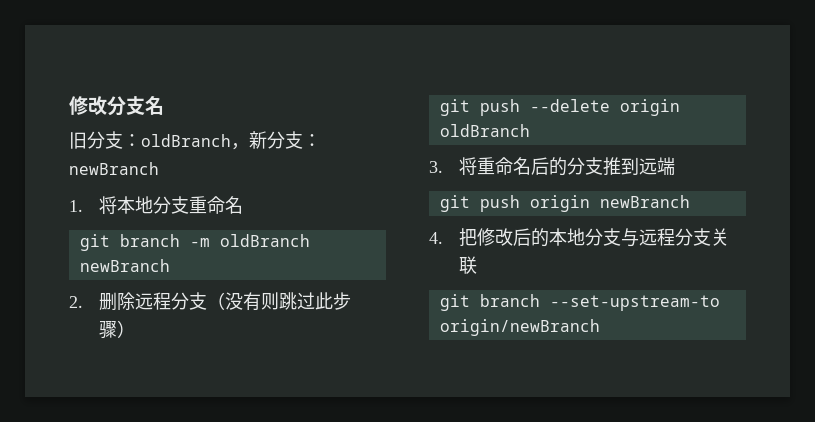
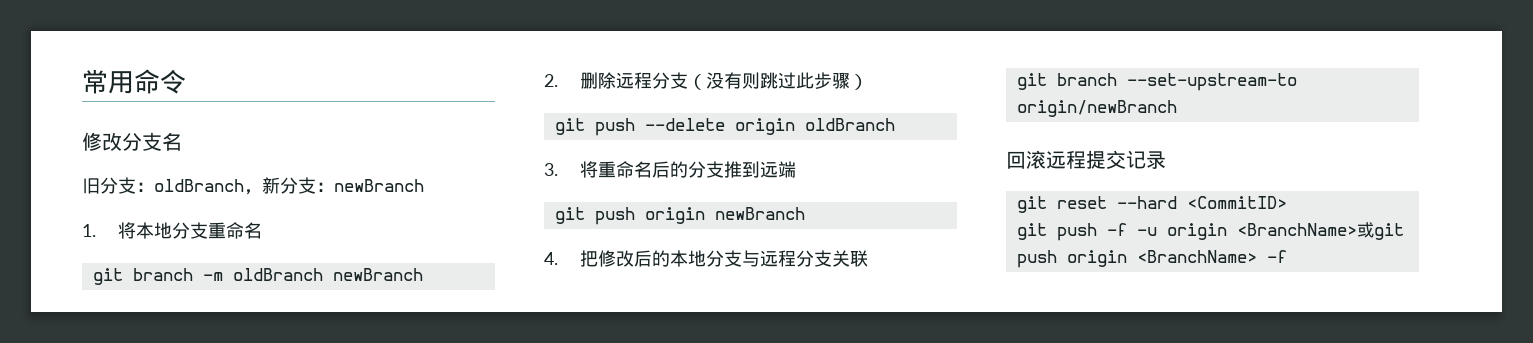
(69, 105) none -> [82,69,186,94] 常用命令 //
(600, 327) none -> [1006,150,1166,169] [1016,196,1287,213] [1016,222,1404,241] [1016,250,1287,268] // 回滚远程提交记录 // git reset --hard <CommitID> // git push -f -u origin <BranchName>或git push origin <BranchName> -f

